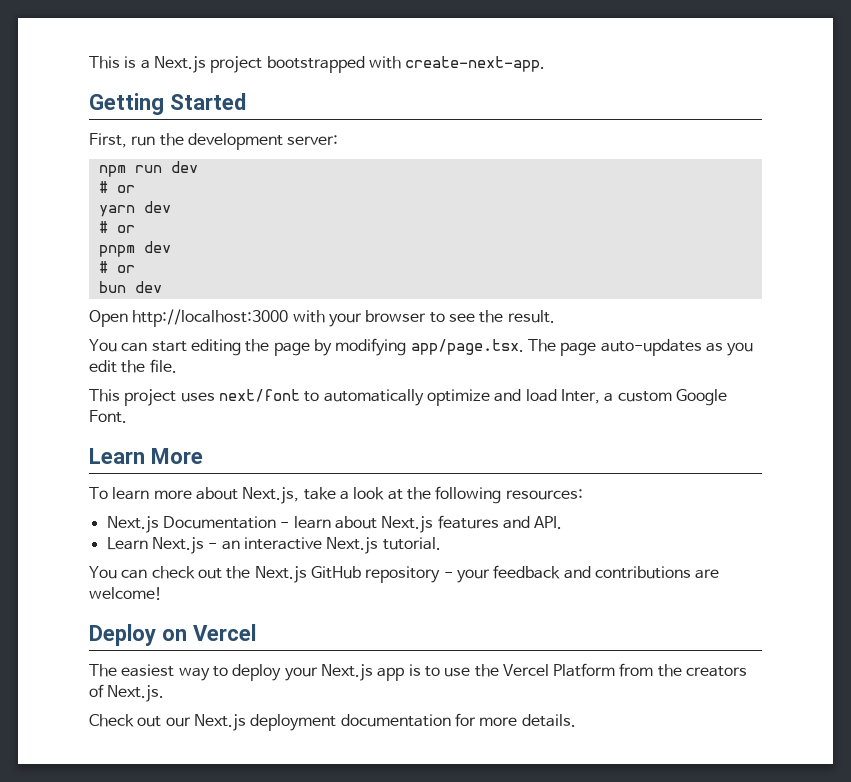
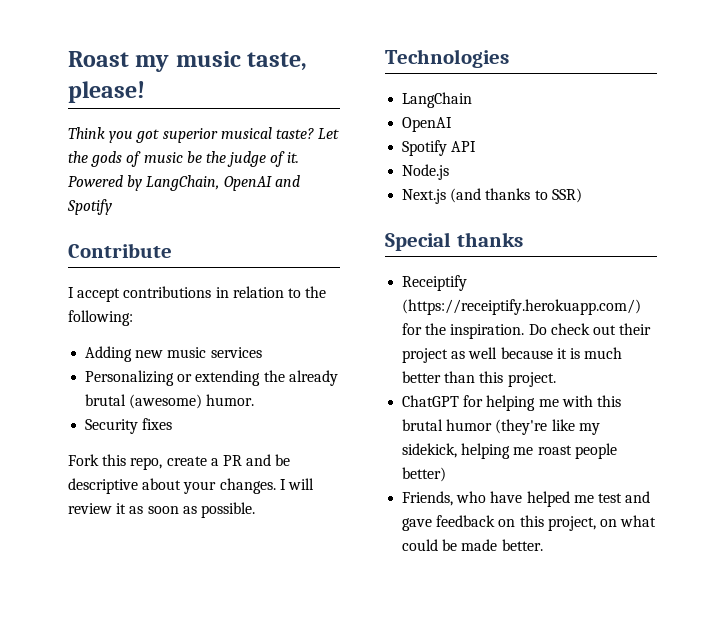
[89,56,546,73] [89,93,246,115] [89,133,339,150] [98,161,198,177] [98,181,135,193] [98,201,171,217] [98,221,135,233] [98,241,171,257] [98,261,135,273] [98,281,162,293] [89,309,555,327] [89,338,754,356] [89,359,177,373] [89,389,727,406] [89,410,127,423] [89,448,203,464] [89,486,583,504] [106,515,563,533] [106,537,441,554] [89,565,720,583] [89,587,162,600] [89,624,256,646] [89,663,748,681] [89,684,165,702] [89,713,576,731] This is a Next.js project bootstrapped with create-next-app. // Getting Started // First, run the development server: // npm run dev // # or // yarn dev // # or // pnpm dev // # or // bun dev // Open http://localhost:3000 with your browser to see the result. // You can start editing the page by modifying app/page.tsx. The page auto-updates as you edit the file. // This project uses next/font to automatically optimize and load Inter, a custom Google Font. // Learn More // To learn more about Next.js, take a look at the following resources: // Next.js Documentation - learn about Next.js features and API. // Learn Next.js - an interactive Next.js tutorial. // You can check out the Next.js GitHub repository - your feedback and contributions are welcome! // Deploy on Vercel // The easiest way to deploy your Next.js app is to use the Vercel Platform from the creators of Next.js. // Check out our Next.js deployment documentation for more details. -> [68,51,308,72] [68,81,145,103] [68,127,340,143] [68,151,300,167] [68,175,300,191] [67,199,112,215] [68,243,172,258] [68,286,327,302] [68,310,133,326] [85,346,262,362] [85,370,338,386] [85,394,255,409] [85,418,173,434] [68,454,291,470] [68,478,314,494] [68,502,255,518] [385,49,509,68] [402,92,473,108] [402,117,453,132] [402,140,477,156] [402,164,450,180] [402,188,582,204] [385,232,523,251] [402,275,468,291] [402,299,642,315] [402,323,652,339] [402,347,623,363] [402,371,556,387] [402,395,621,411] [402,419,600,435] [402,443,617,459] [402,467,447,482] [402,491,651,507] [402,515,657,531] [402,539,543,551] Roast my music taste, please! // Think you got superior musical taste? Let the gods of music be the judge of it. Powered by LangChain, OpenAI and Spotify // Contribute // I accept contributions in relation to the following: // Adding new music services // Personalizing or extending the already brutal (awesome) humor. // Security fixes // Fork this repo, create a PR and be descriptive about your changes. I will review it as soon as possible. // Technologies // LangChain // OpenAI // Spotify API // Node.js // Next.js (and thanks to SSR) // Special thanks // Receiptify (https://receiptify.herokuapp.com/) for the inspiration. Do check out their project as well because it is much better than this project. // ChatGPT for helping me with this brutal humor (they're like my sidekick, helping me roast people better) // Friends, who have helped me test and gave feedback on this project, on what could be made better.

